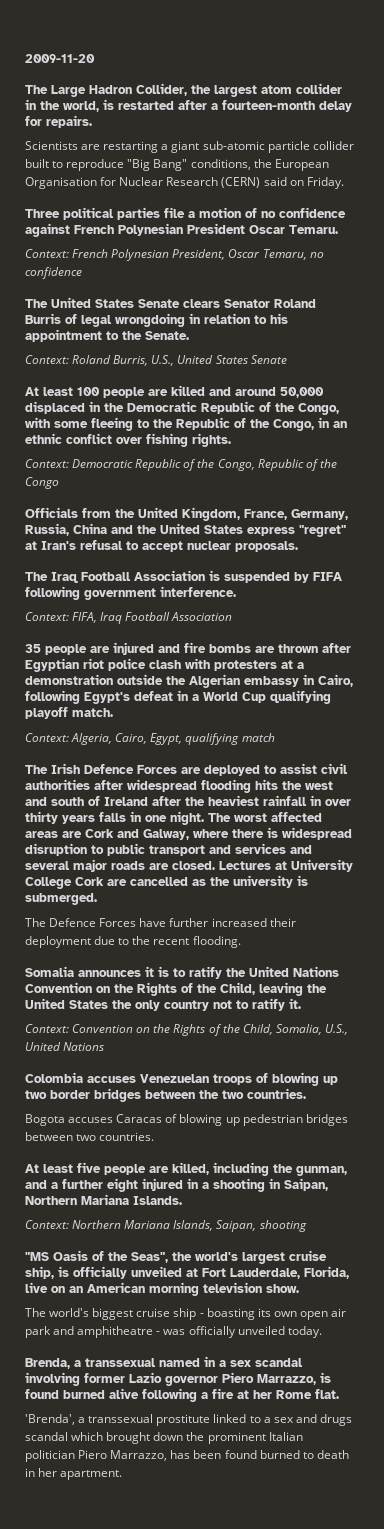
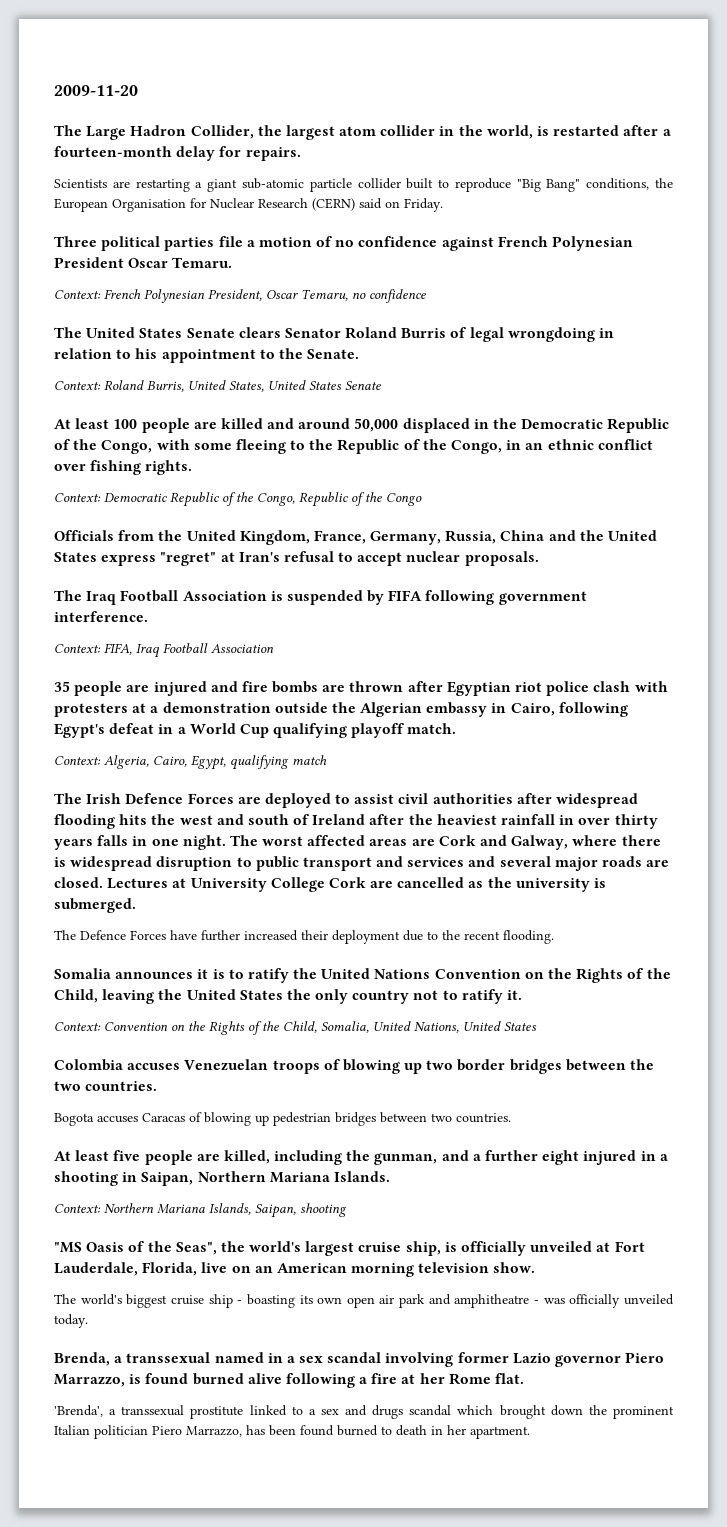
[151,355,175,366] U.S., -> [188,380,264,392] United States,
[324,1024,348,1035] [25,1042,105,1051] U.S., United Nations -> [373,1021,537,1033] United Nations, United States

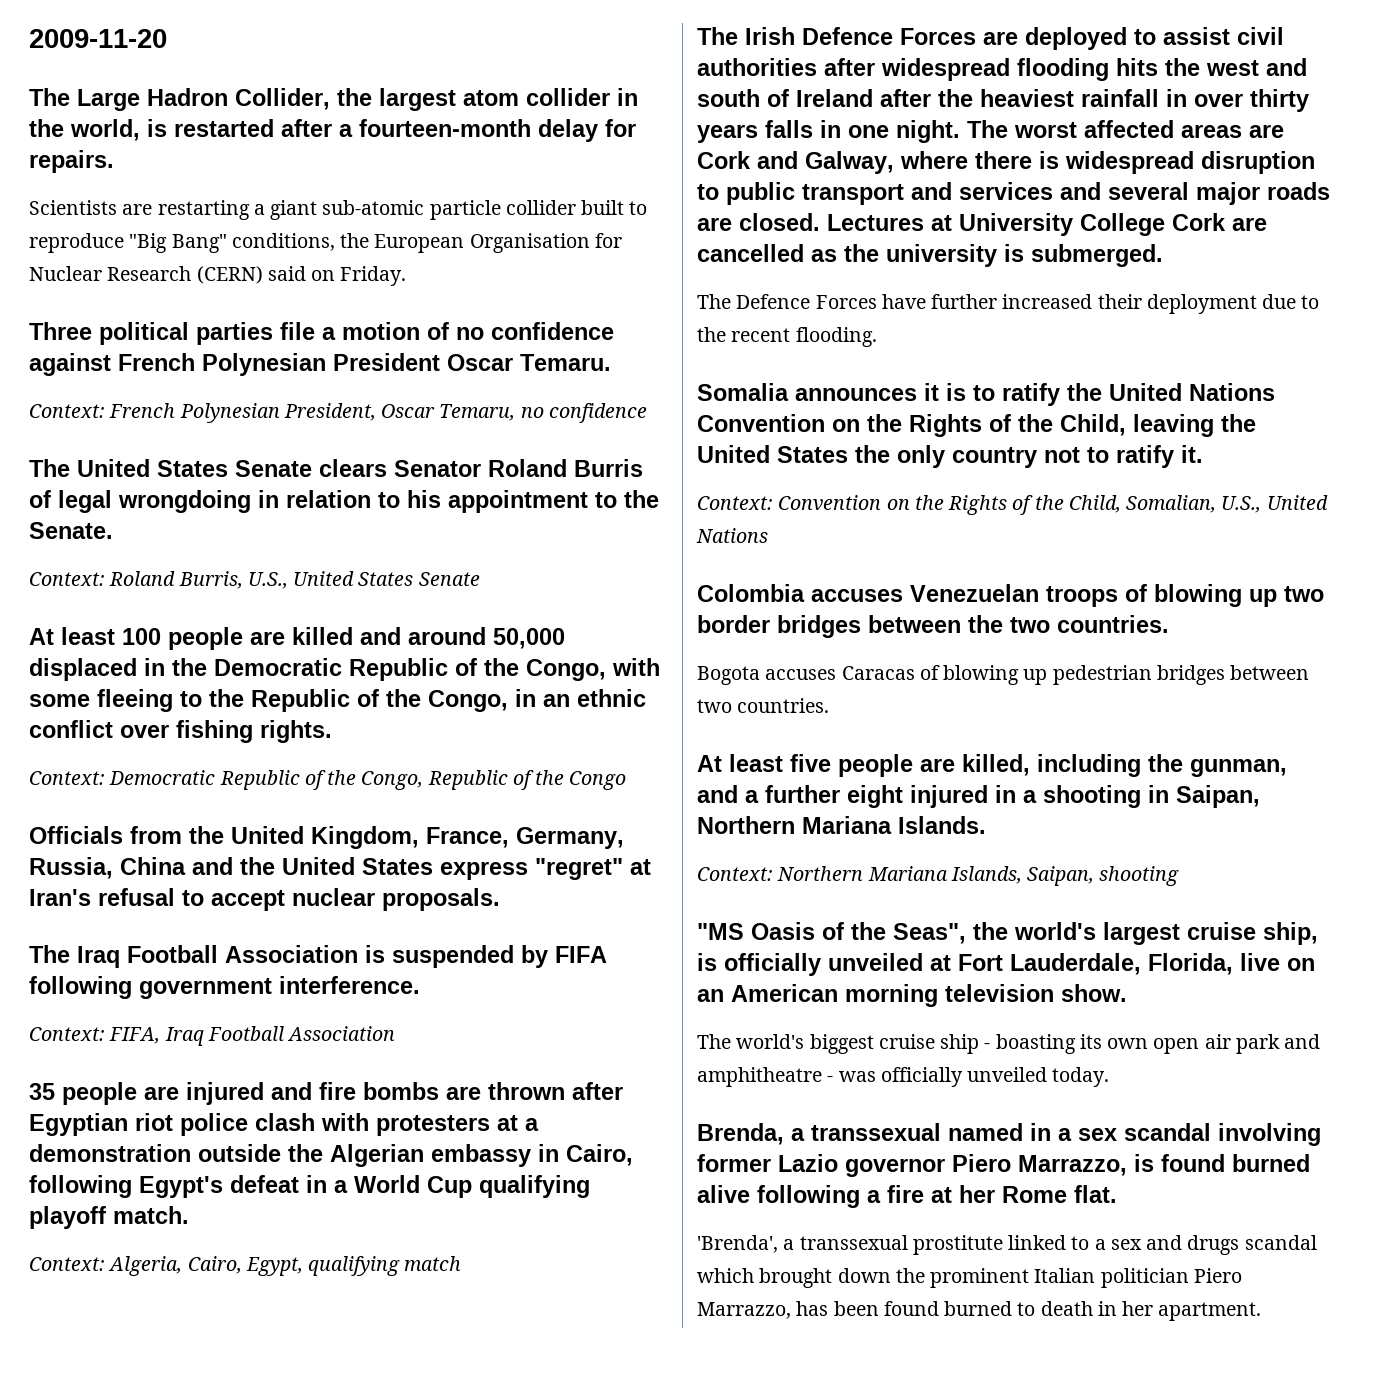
[188,380,264,392] United States, -> [247,572,288,589] U.S.,
[321,1021,537,1033] Somalia, United Nations, United States -> [1126,495,1328,513] [696,528,768,543] Somalian, U.S., United Nations

